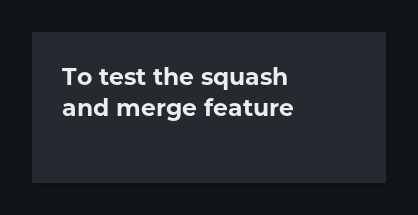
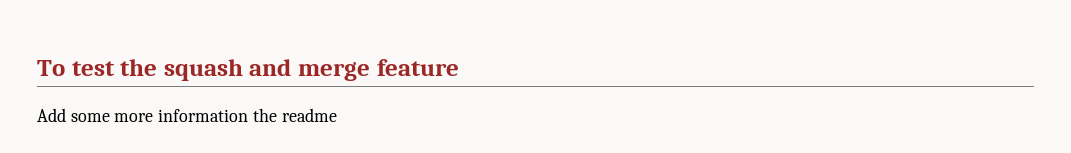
(294, 107) none -> [37,108,337,122] // Add some more information the readme

